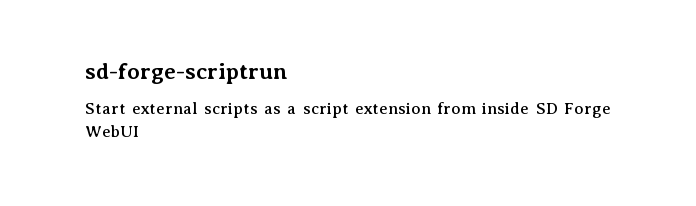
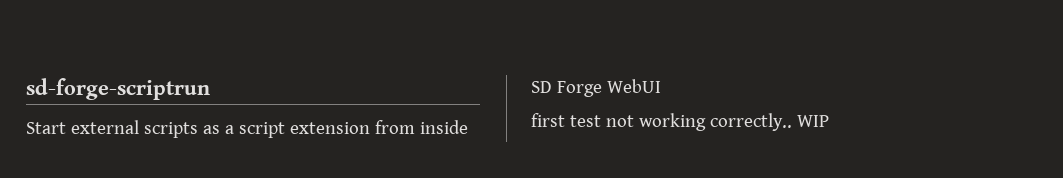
(139, 131) none -> [531,113,829,131] // first test not working correctly.. WIP

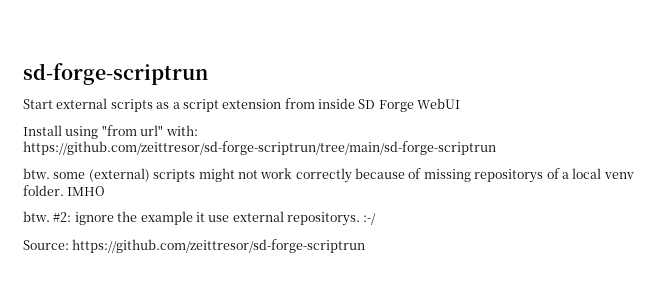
[531,113,829,131] first test not working correctly.. WIP -> [23,125,198,139] [23,141,496,155] [23,168,634,183] [23,185,106,196] [23,211,377,226] [23,239,366,253] Install using "from url" with: https://github.com/zeittresor/sd-forge-scriptrun/tree/main/sd-forge-scriptrun // btw. some (external) scripts might not work correctly because of missing repositorys of a local venv folder. IMHO // btw. #2: ignore the example it use external repositorys. :-/ // Source: https://github.com/zeittresor/sd-forge-scriptrun

